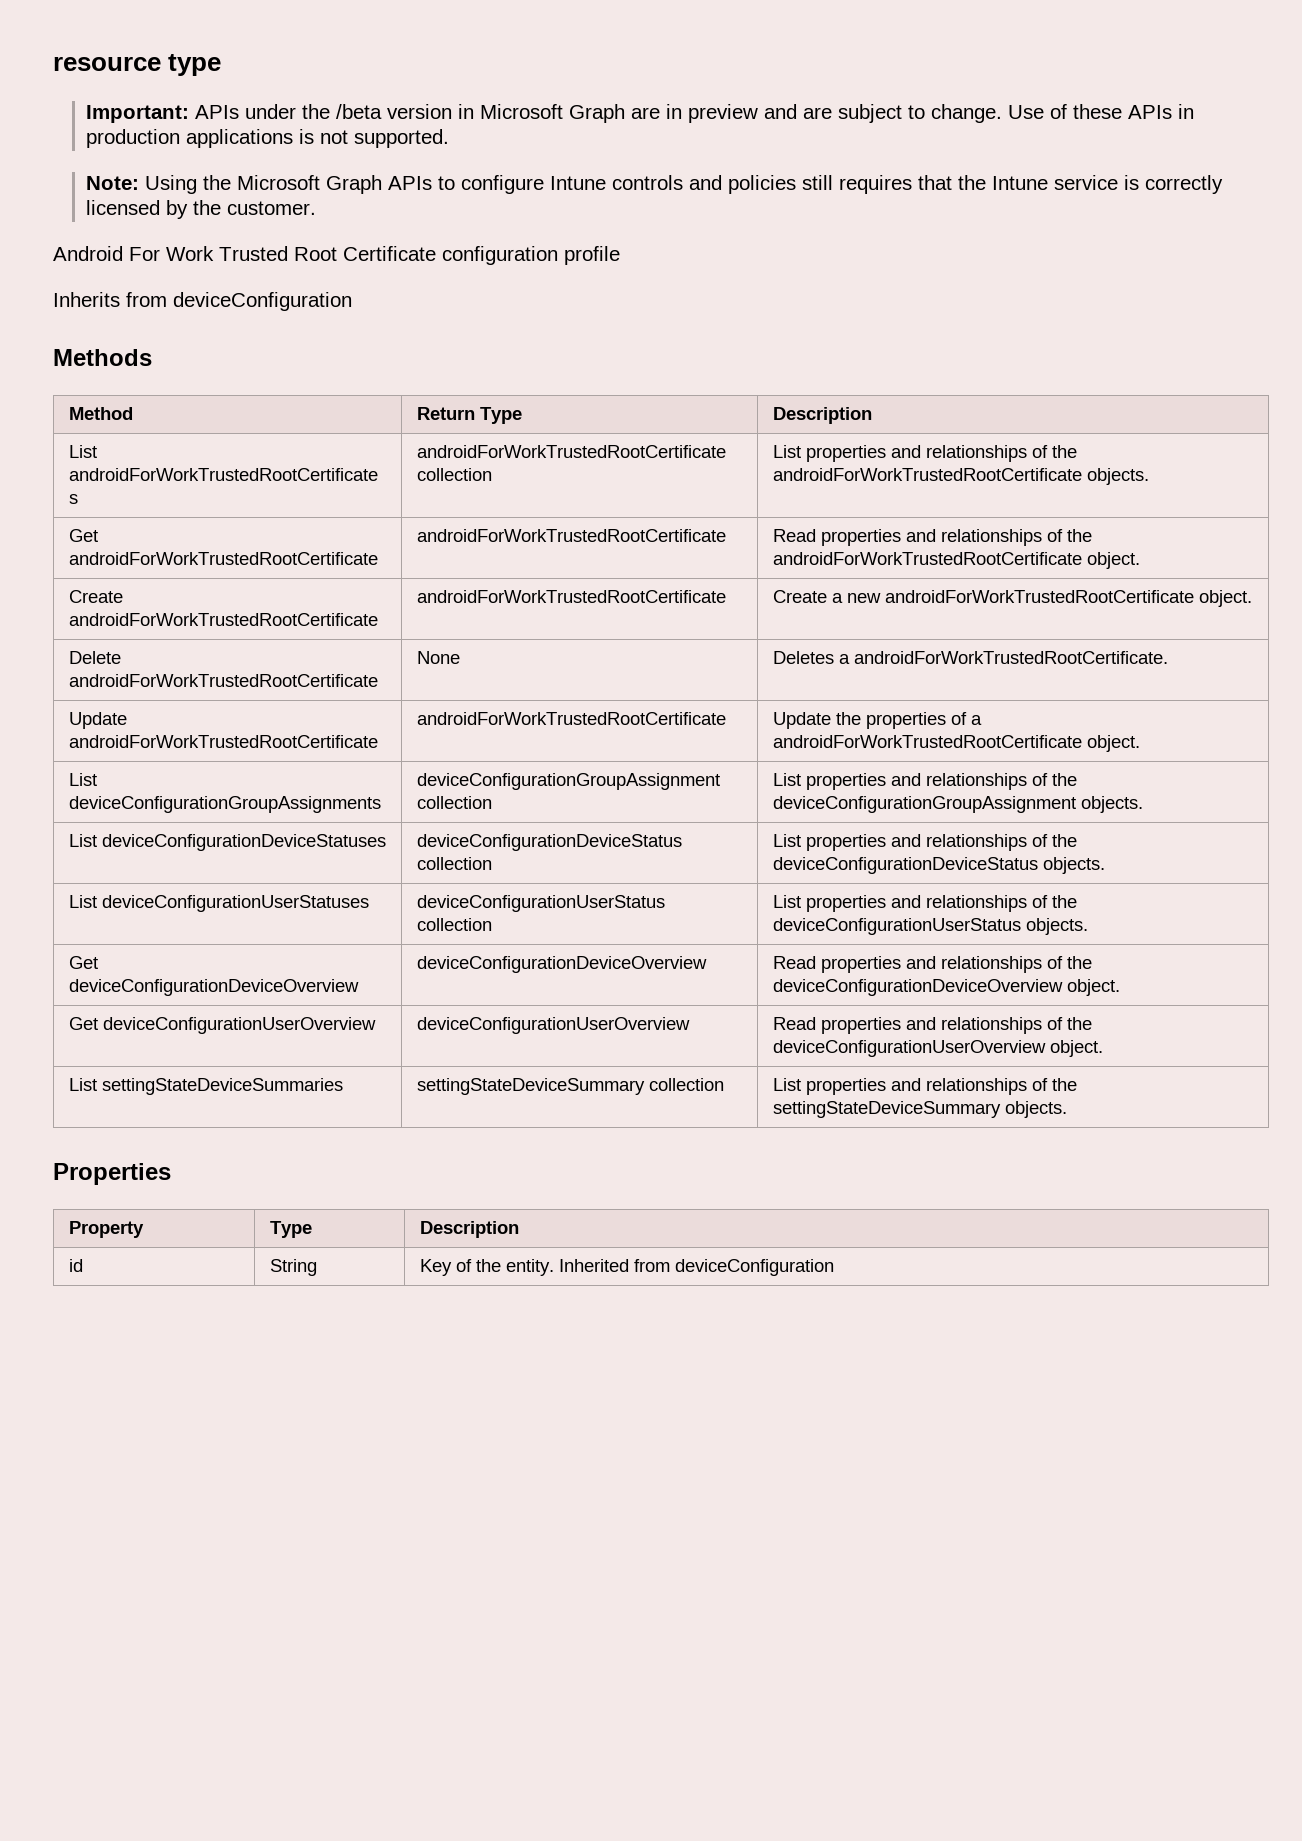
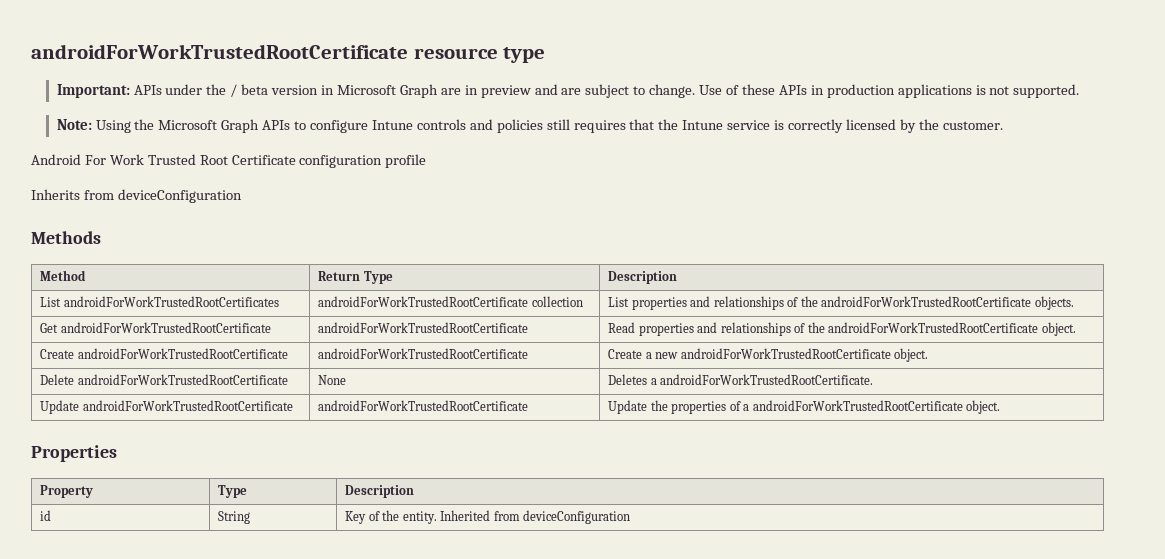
(53, 64) none -> [31,44,408,59] androidForWorkTrustedRootCertificate
[336,104,383,119] /beta -> [230,84,269,97] / beta
[68,773,97,786] [68,796,381,813] [416,773,720,790] [416,796,492,809] [772,773,1077,790] [772,796,1143,813] [68,834,386,851] [416,834,682,851] [416,857,492,870] [772,834,1077,851] [772,857,1105,874] [68,895,369,912] [416,895,665,912] [416,918,492,931] [772,895,1077,912] [772,918,1088,935] [68,956,98,969] [68,979,359,996] [416,956,707,973] [772,956,1092,973] [772,979,1120,996] [68,1017,376,1034] [416,1017,690,1034] [772,1017,1092,1034] [772,1040,1103,1057] [68,1078,343,1095] [416,1078,724,1095] [772,1078,1077,1095] [772,1101,1067,1118] // List deviceConfigurationGroupAssignments | deviceConfigurationGroupAssignment collection | List properties and relationships of the deviceConfigurationGroupAssignment objects. // List deviceConfigurationDeviceStatuses | deviceConfigurationDeviceStatus collection | List properties and relationships of the deviceConfigurationDeviceStatus objects. // List deviceConfigurationUserStatuses | deviceConfigurationUserStatus collection | List properties and relationships of the deviceConfigurationUserStatus objects. // Get deviceConfigurationDeviceOverview | deviceConfigurationDeviceOverview | Read properties and relationships of the deviceConfigurationDeviceOverview object. // Get deviceConfigurationUserOverview | deviceConfigurationUserOverview | Read properties and relationships of the deviceConfigurationUserOverview object. // List settingStateDeviceSummaries | settingStateDeviceSummary collection | List properties and relationships of the settingStateDeviceSummary objects. -> (1001, 407) none

